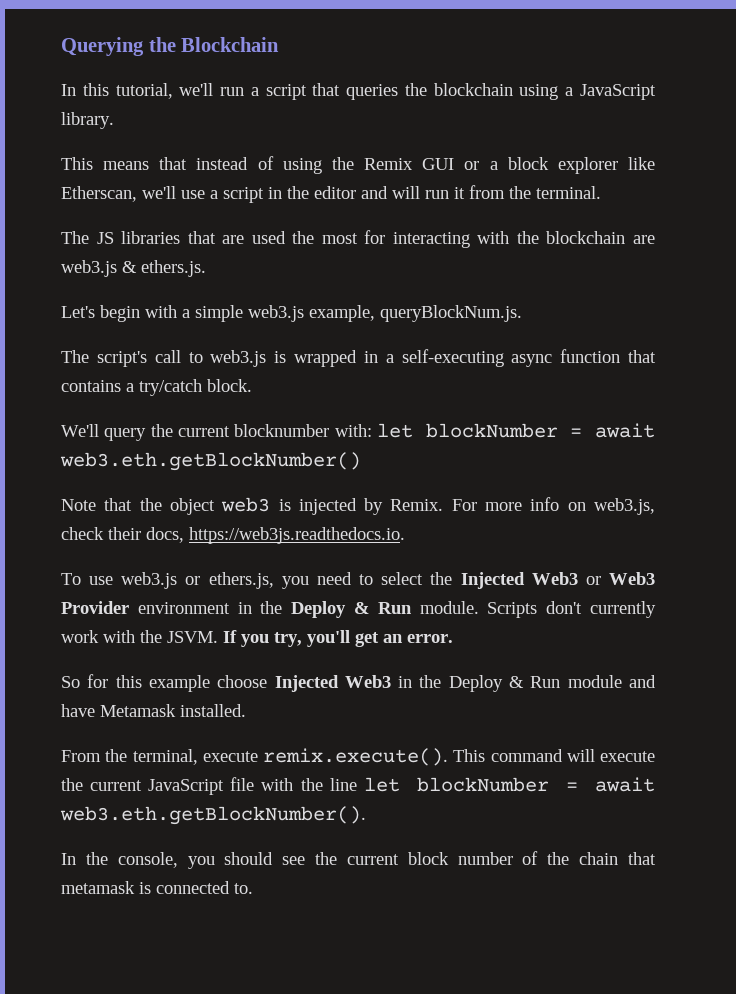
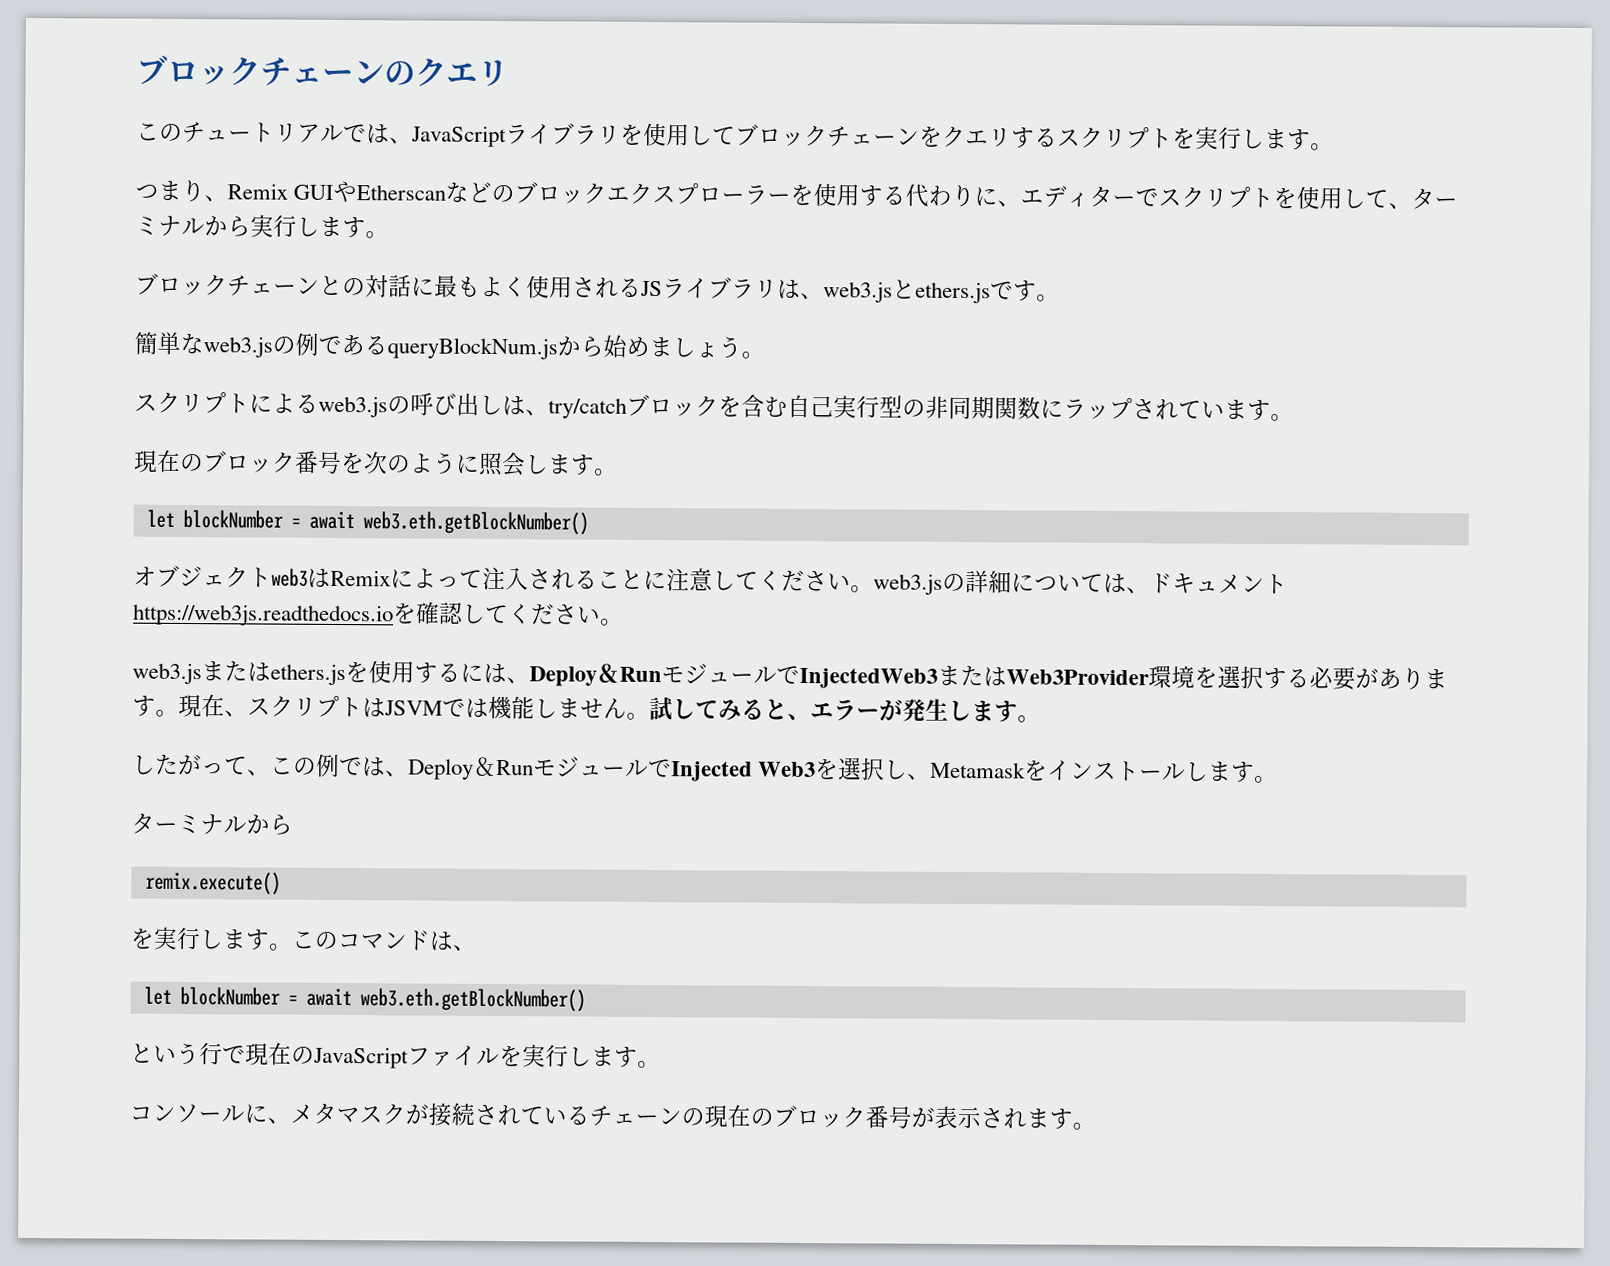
[61,37,280,56] [61,83,656,100] [61,112,114,129] [61,156,655,174] [61,185,601,203] [61,230,656,248] [61,260,206,277] [61,305,522,322] [61,349,656,367] [61,379,252,396] [61,423,656,441] [60,452,361,471] [61,497,656,515] [61,527,405,544] [61,572,655,589] [61,601,656,618] [61,630,453,647] [61,674,657,692] [61,704,246,717] [61,748,655,766] [61,777,655,795] [60,806,366,825] [61,851,657,869] [61,881,253,894] Querying the Blockchain // In this tutorial, we'll run a script that queries the blockchain using a JavaScript library. // This means that instead of using the Remix GUI or a block explorer like Etherscan, we'll use a script in the editor and will run it from the terminal. // The JS libraries that are used the most for interacting with the blockchain are web3.js & ethers.js. // Let's begin with a simple web3.js example, queryBlockNum.js. // The script's call to web3.js is wrapped in a self-executing async function that contains a try/catch block. // We'll query the current blocknumber with: let blockNumber = await web3.eth.getBlockNumber() // Note that the object web3 is injected by Remix. For more info on web3.js, check their docs, https://web3js.readthedocs.io. // To use web3.js or ethers.js, you need to select the Injected Web3 or Web3 Provider environment in the Deploy & Run module. Scripts don't currently work with the JSVM. If you try, you'll get an error. // So for this example choose Injected Web3 in the Deploy & Run module and have Metamask installed. // From the terminal, execute remix.execute(). This command will execute the current JavaScript file with the line let blockNumber = await web3.eth.getBlockNumber(). // In the console, you should see the current block number of the chain that metamask is connected to. -> [136,54,509,87] [136,121,1334,151] [135,179,1459,210] [135,214,389,239] [135,273,1060,304] [134,331,765,360] [134,392,1294,422] [134,449,618,477] [146,509,589,535] [133,565,1288,595] [133,601,624,627] [132,660,1448,691] [132,694,1041,723] [132,753,1279,784] [131,812,293,835] [144,871,281,895] [130,926,476,951] [143,986,586,1012] [130,1042,661,1069] [129,1102,1096,1130] ブロックチェーンのクエリ // このチュートリアルでは、JavaScriptライブラリを使用してブロックチェーンをクエリするスクリプトを実行します。 // つまり、Remix GUIやEtherscanなどのブロックエクスプローラーを使用する代わりに、エディターでスクリプトを使用して、ターミナルから実行します。 // ブロックチェーンとの対話に最もよく使用されるJSライブラリは、web3.jsとethers.jsです。 // 簡単なweb3.jsの例であるqueryBlockNum.jsから始めましょう。 // スクリプトによるweb3.jsの呼び出しは、try/catchブロックを含む自己実行型の非同期関数にラップされています。 // 現在のブロック番号を次のように照会します。 // let blockNumber = await web3.eth.getBlockNumber() // オブジェクトweb3はRemixによって注入されることに注意してください。web3.jsの詳細については、ドキュメントhttps://web3js.readthedocs.ioを確認してください。 // web3.jsまたはethers.jsを使用するには、Deploy＆RunモジュールでInjectedWeb3またはWeb3Provider環境を選択する必要があります。現在、スクリプトはJSVMでは機能しません。試してみると、エラーが発生します。 // したがって、この例では、Deploy＆RunモジュールでInjected Web3を選択し、Metamaskをインストールします。 // ターミナルから // remix.execute() // を実行します。このコマンドは、 // let blockNumber = await web3.eth.getBlockNumber() // という行で現在のJavaScriptファイルを実行します。 // コンソールに、メタマスクが接続されているチェーンの現在のブロック番号が表示されます。

